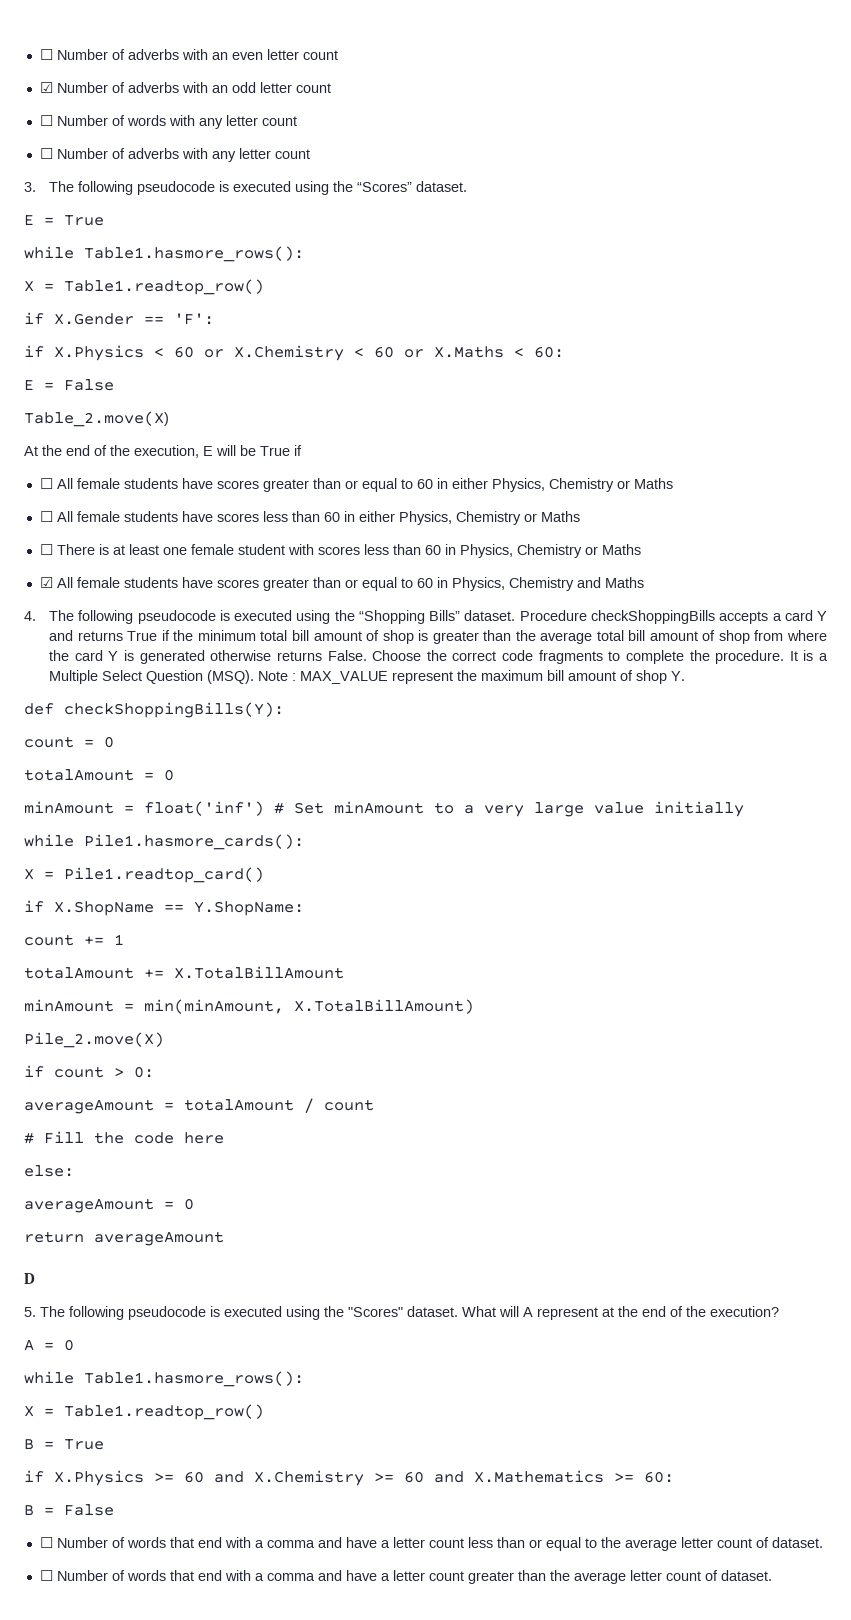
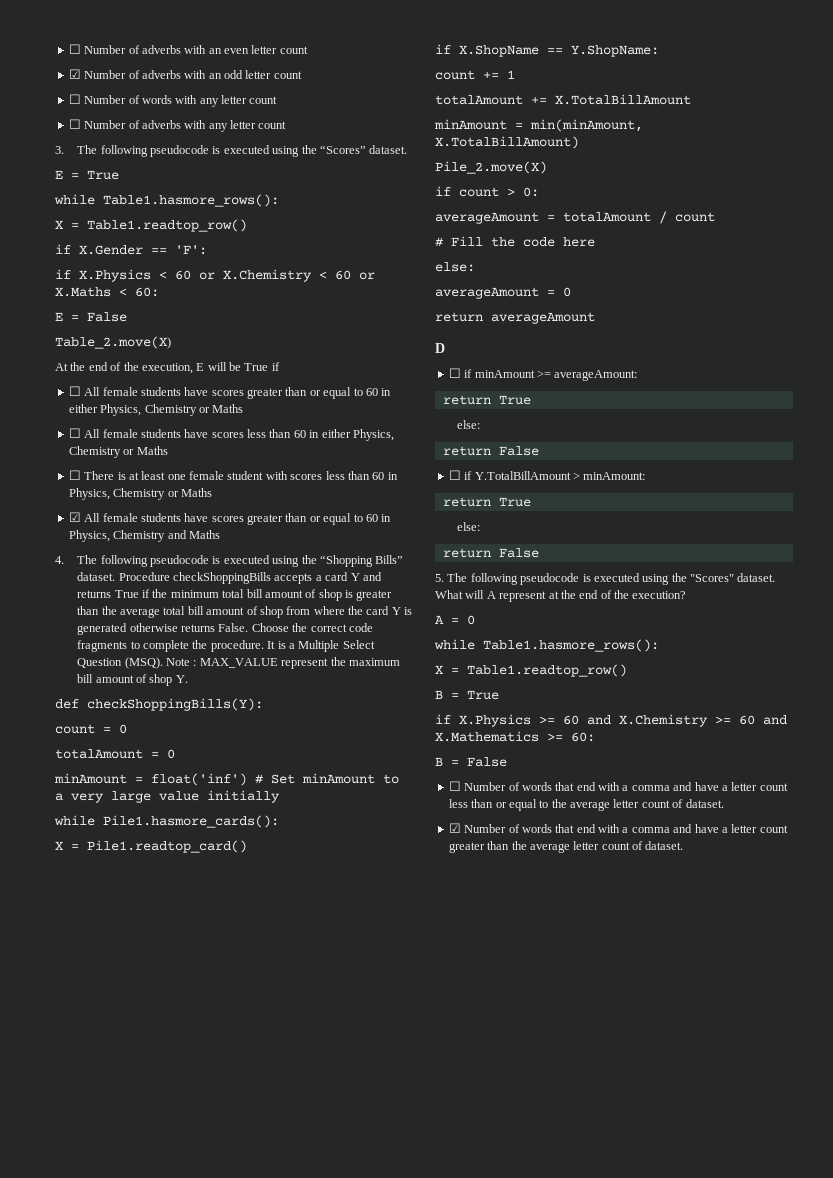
(35, 1278) none -> [448,368,638,381] [442,395,531,405] [457,420,481,429] [442,446,539,456] [448,470,646,480] [442,497,531,507] [457,522,481,531] [442,548,539,558] // ☐ if minAmount >= averageAmount: // return True // else: // return False // ☐ if Y.TotalBillAmount > minAmount: // return True // else: // return False
[39,1570,53,1581] ☐ -> [448,823,461,833] ☑

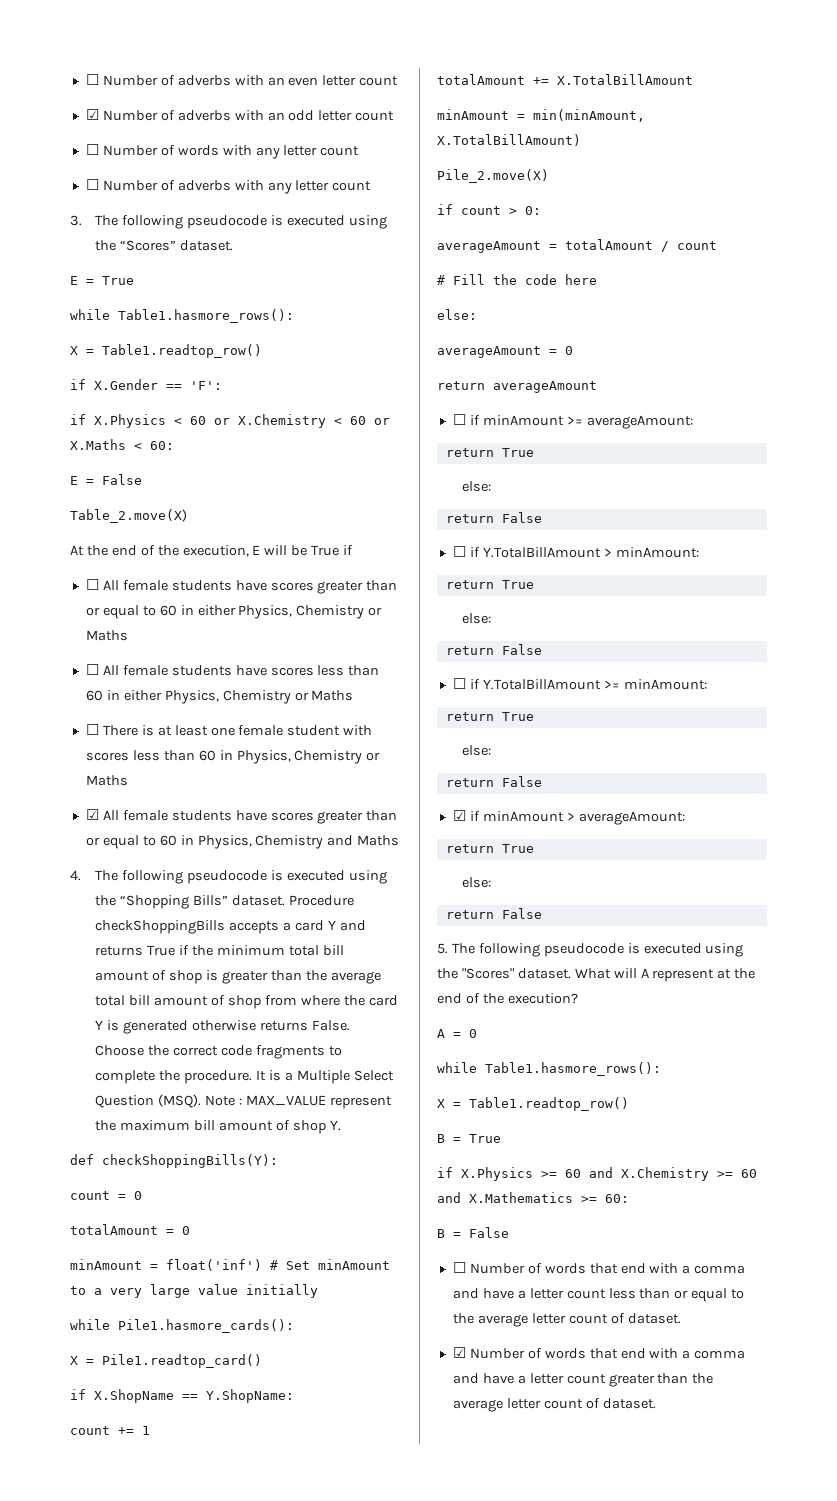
[435,343,445,353] // D -> (597, 387) none
(539, 553) none -> [452,678,707,690] [445,712,534,721] [462,745,492,756] [445,776,542,787] [452,810,685,825] [445,844,534,853] [462,877,492,888] [445,908,542,919] // ☐ if Y.TotalBillAmount >= minAmount: // return True // else: // return False // ☑ if minAmount > averageAmount: // return True // else: // return False

